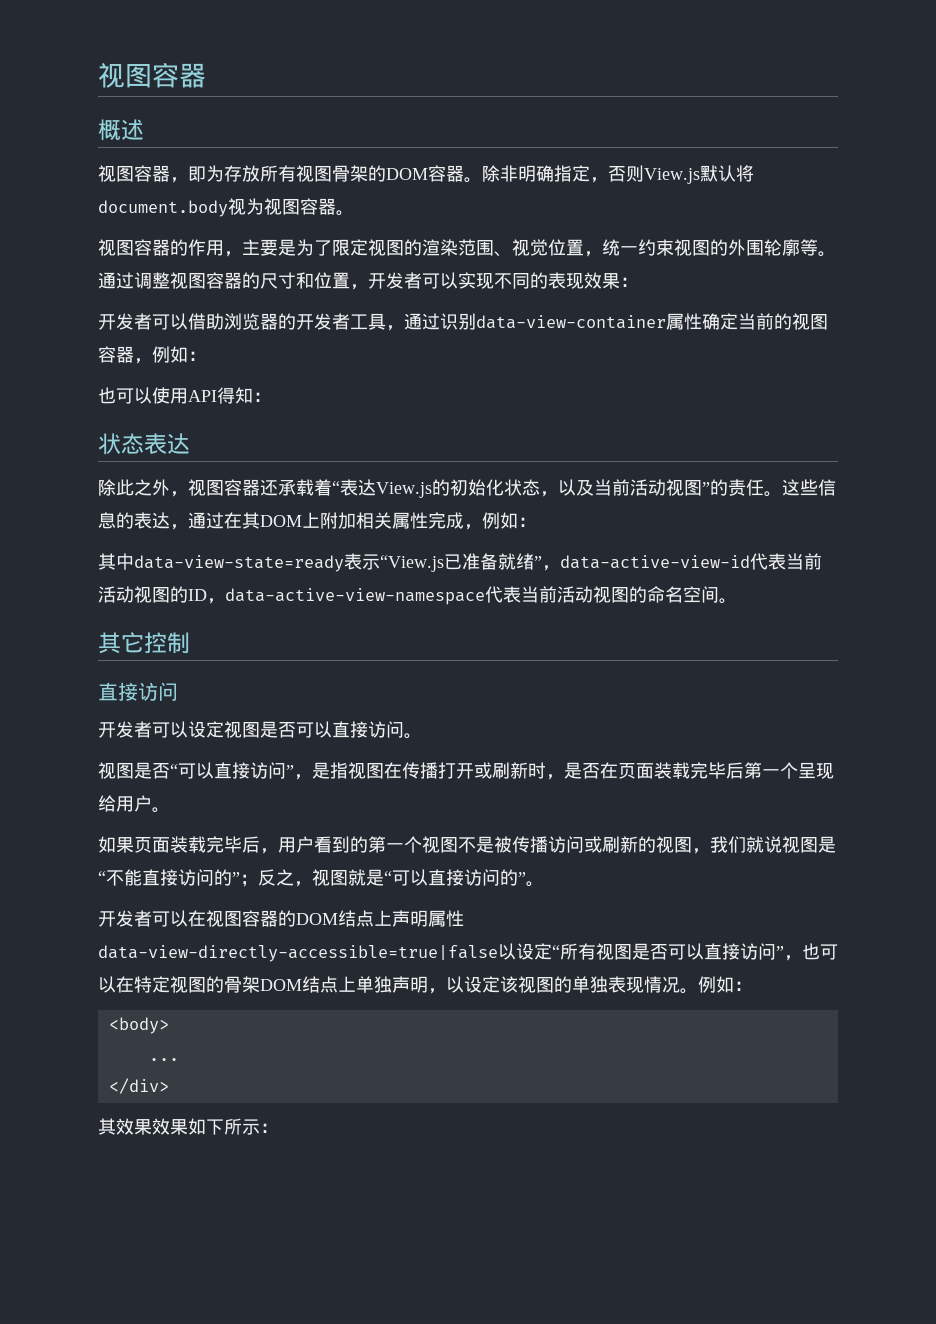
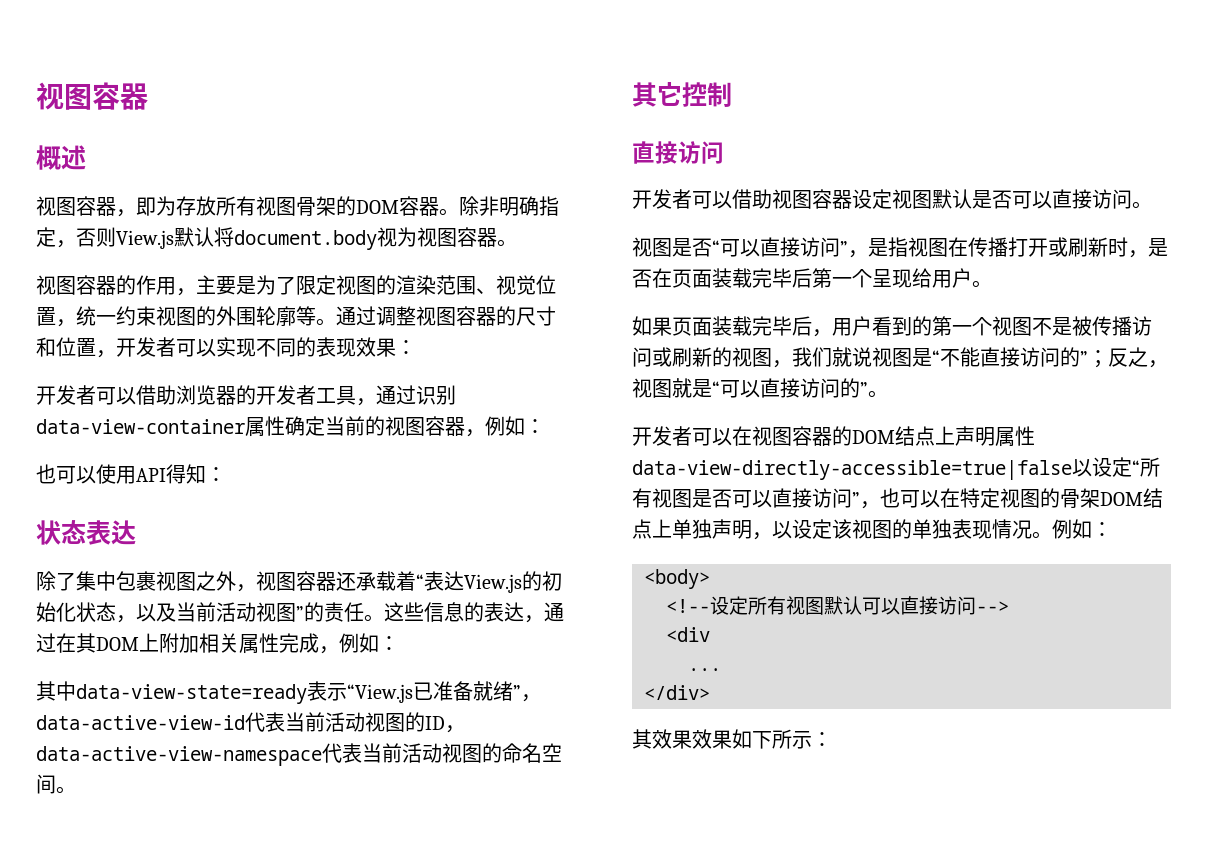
[116,479,134,496] 此 -> [56,571,196,591] 了集中包裹视图
(188, 729) none -> [732,189,852,209] 借助视图容器
(260, 730) none -> [932,189,972,209] 默认
(169, 1025) none -> [666,596,1009,615] [666,627,710,642] // <!--设定所有视图默认可以直接访问--> // <div

